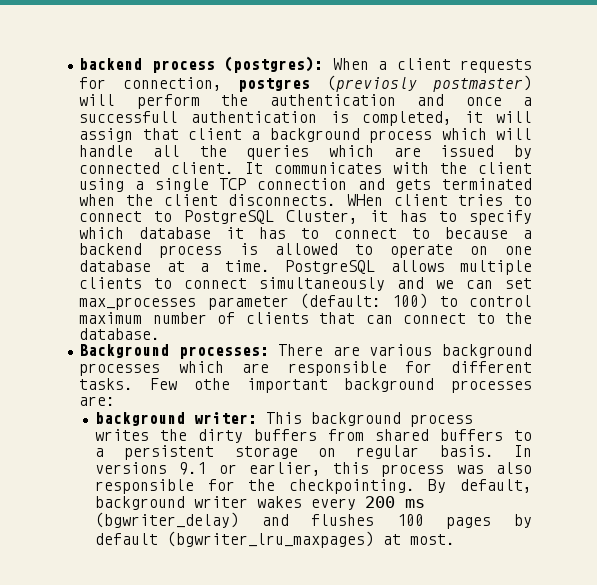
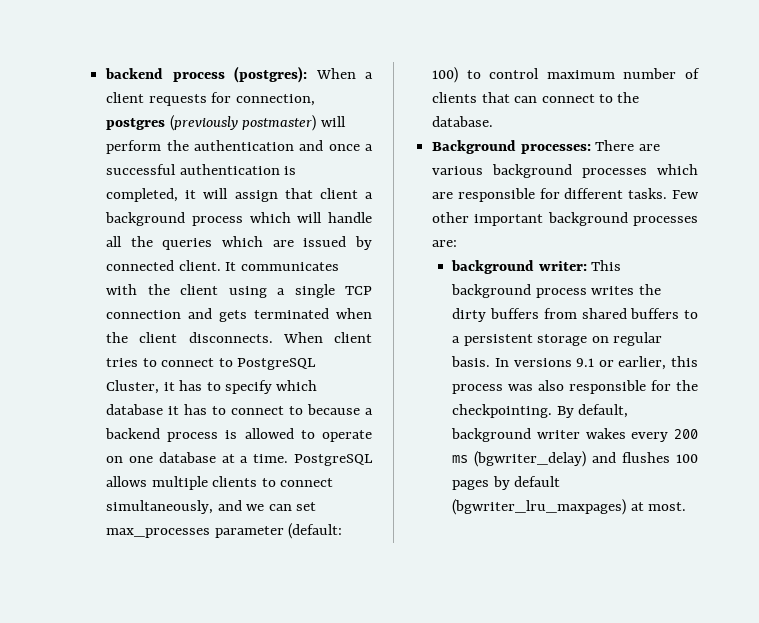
[326,75,417,92] (previosly -> [169,115,238,131] (previously
[79,111,179,123] successfull -> [106,164,177,175] successful
[346,194,383,206] WHen -> [282,332,323,343] When
[259,277,386,291] simultaneously -> [106,500,214,514] simultaneously,
[193,378,230,390] othe -> [432,212,470,223] other

